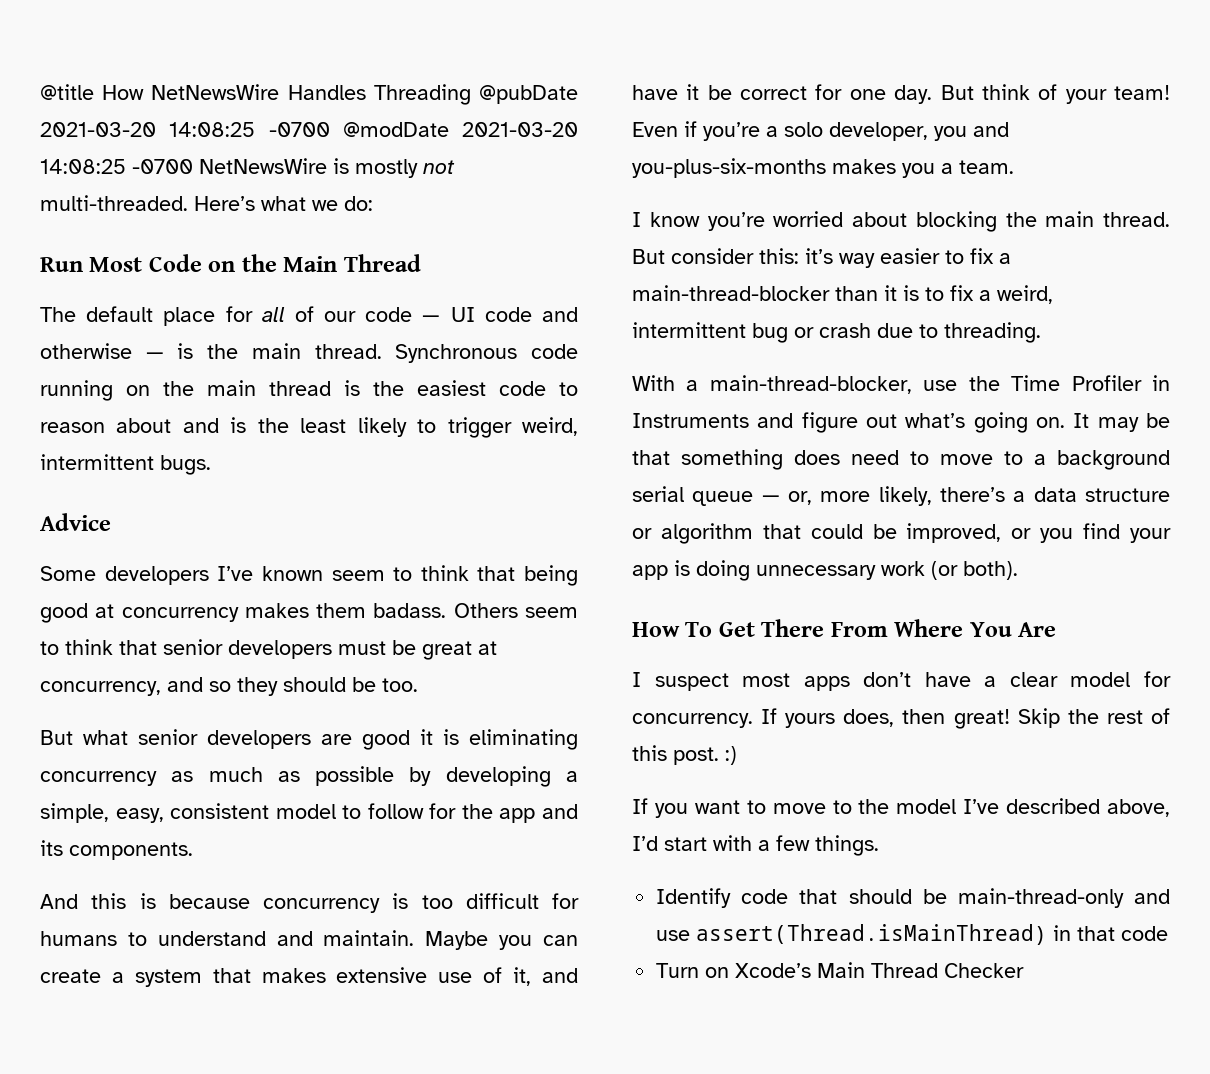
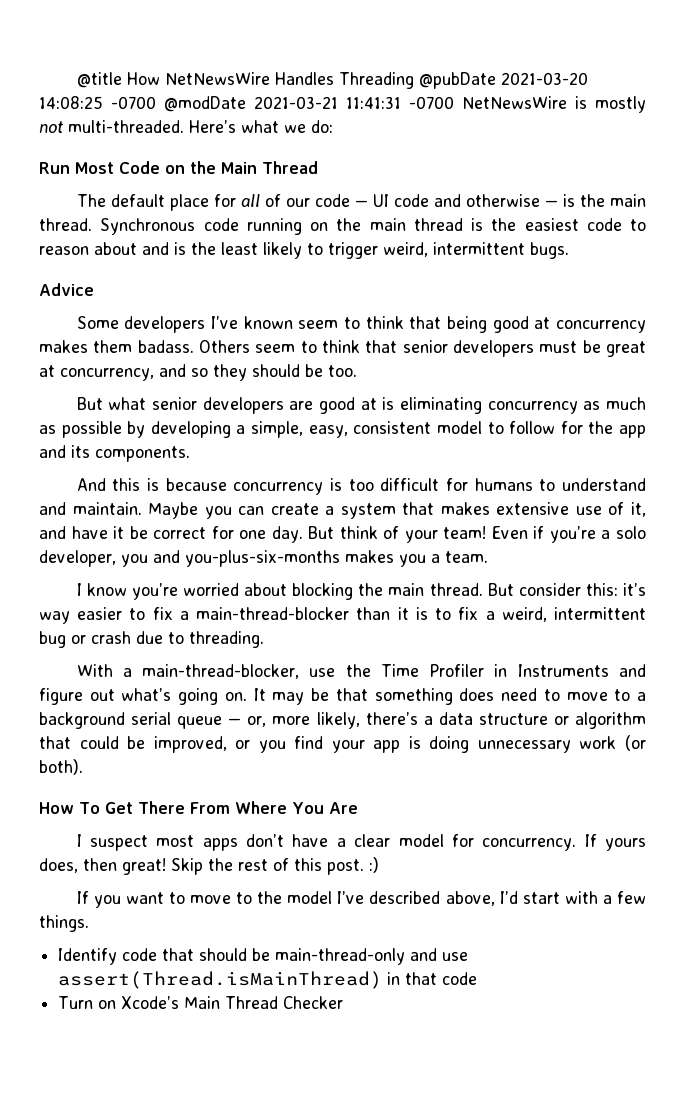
[462,122,578,137] [40,159,126,174] 2021-03-20 14:08:25 -> [254,96,401,109] 2021-03-21 11:41:31
[420,729,433,745] it -> [360,398,377,410] at

